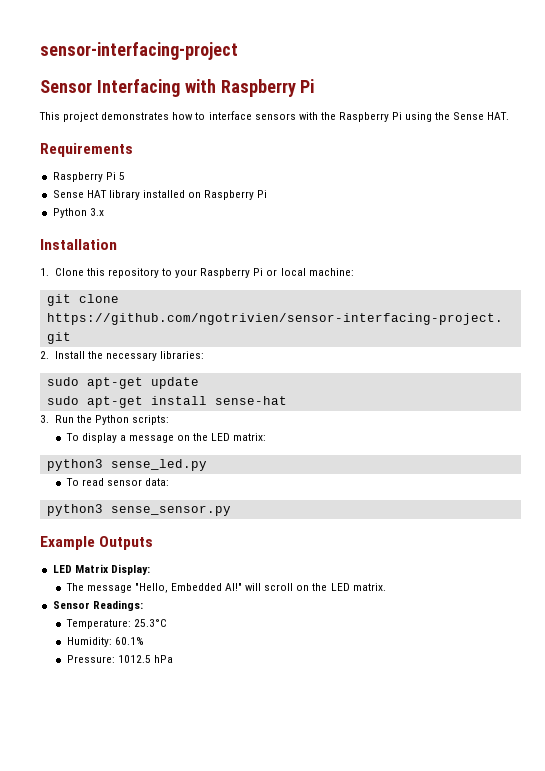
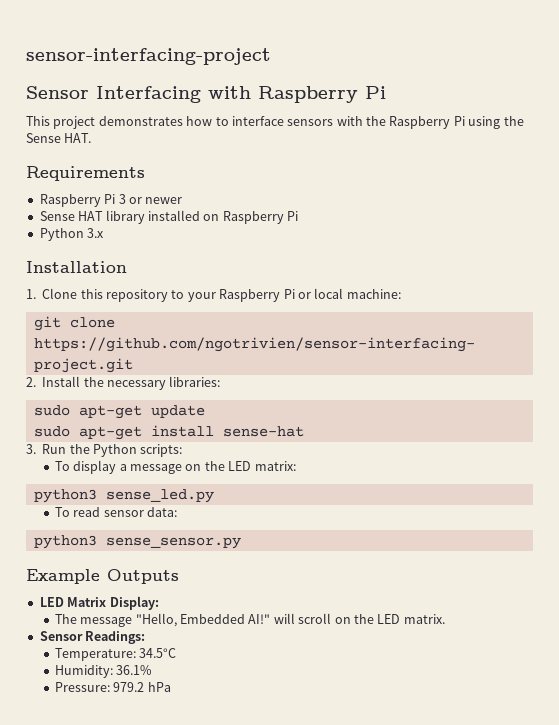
[118,172,125,180] 5 -> [118,194,183,204] 3 or newer
[133,619,167,627] 25.3°C -> [139,648,177,658] 34.5°C
[114,637,144,645] 60.1% -> [116,665,153,675] 36.1%
[117,655,151,663] 1012.5 -> [113,682,145,692] 979.2

